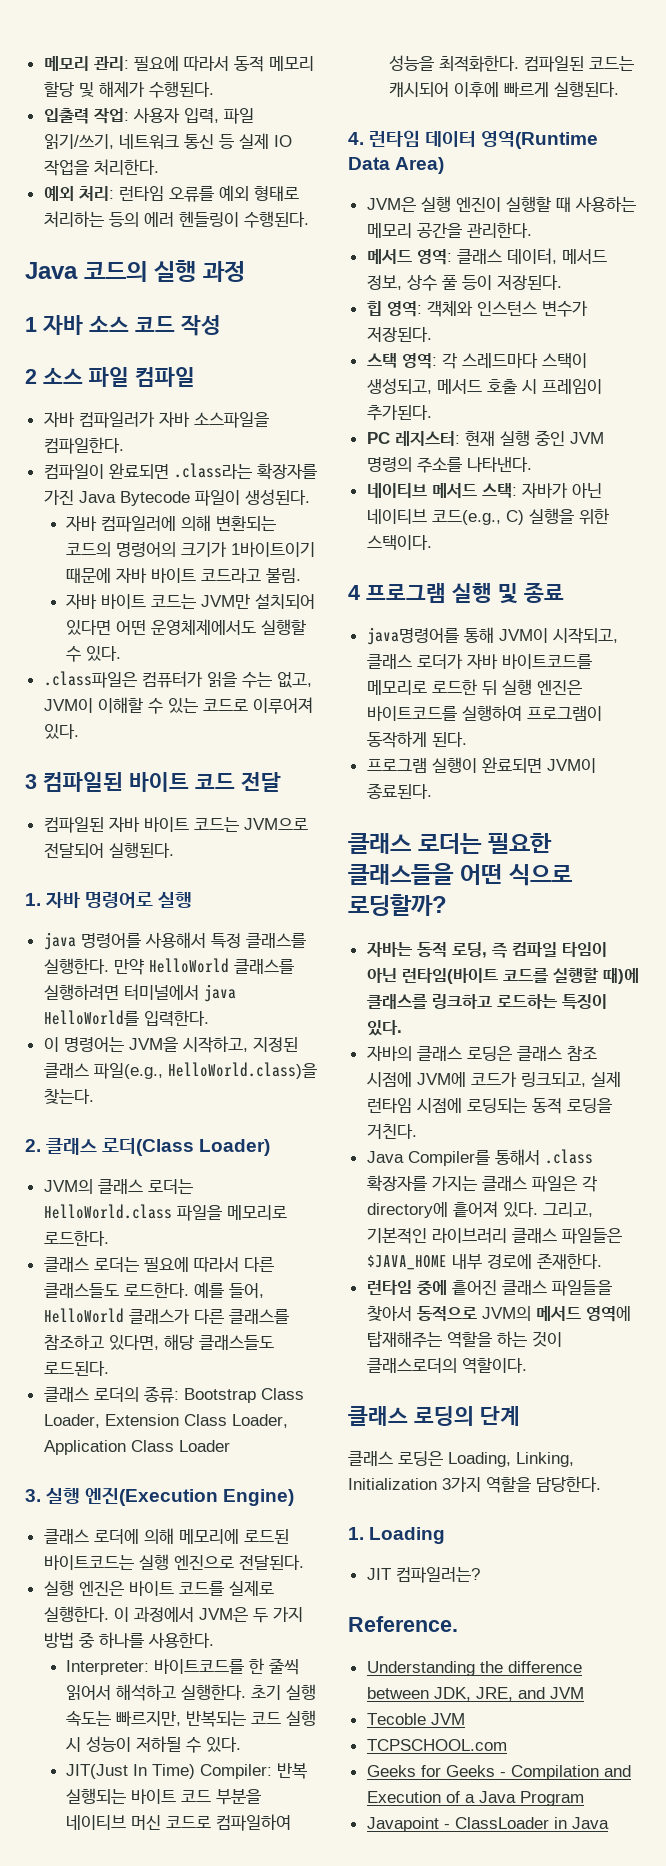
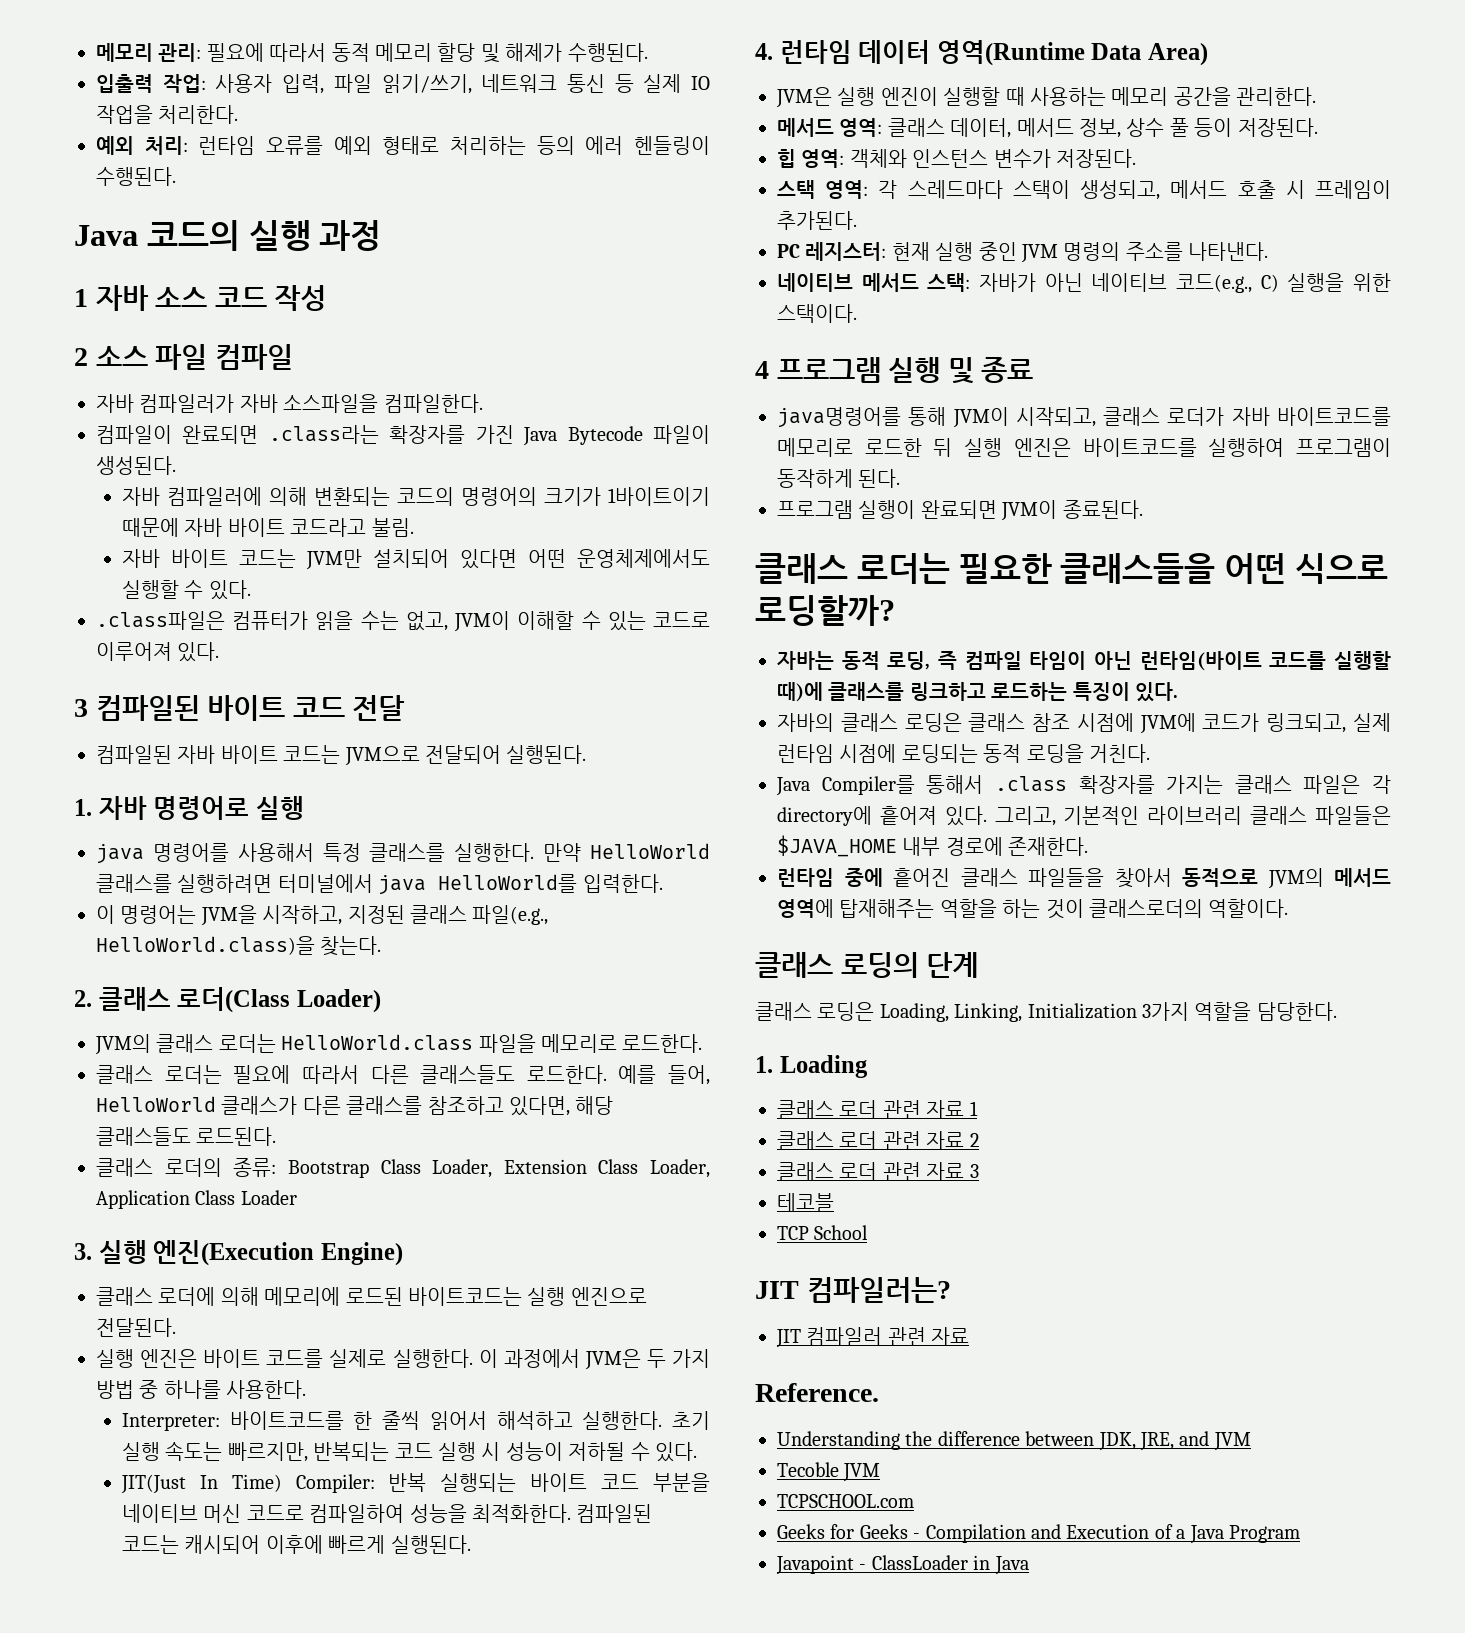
[366,1567,480,1583] JIT 컴파일러는? -> [777,1100,978,1119] [777,1131,979,1150] [777,1162,979,1181] [777,1193,834,1212] [777,1225,869,1240] [755,1277,951,1303] [776,1327,970,1348] 클래스 로더 관련 자료 1 // 클래스 로더 관련 자료 2 // 클래스 로더 관련 자료 3 // 테코블 // TCP School // JIT 컴파일러는? // JIT 컴파일러 관련 자료

